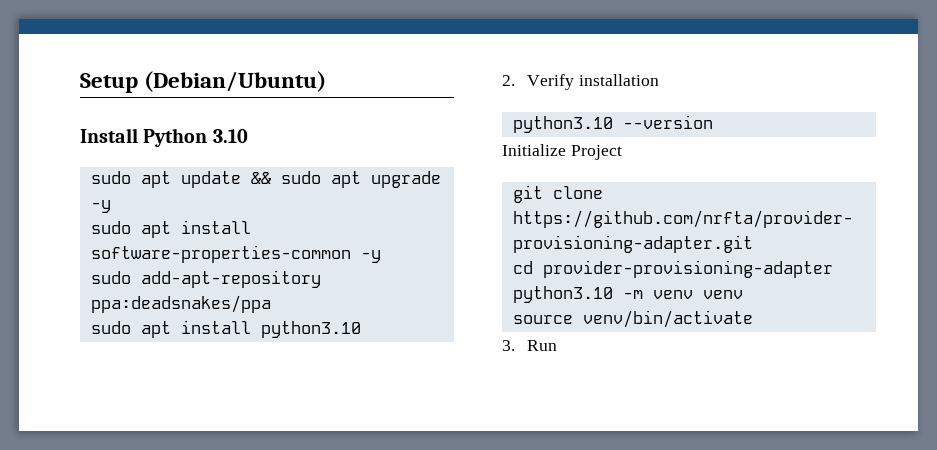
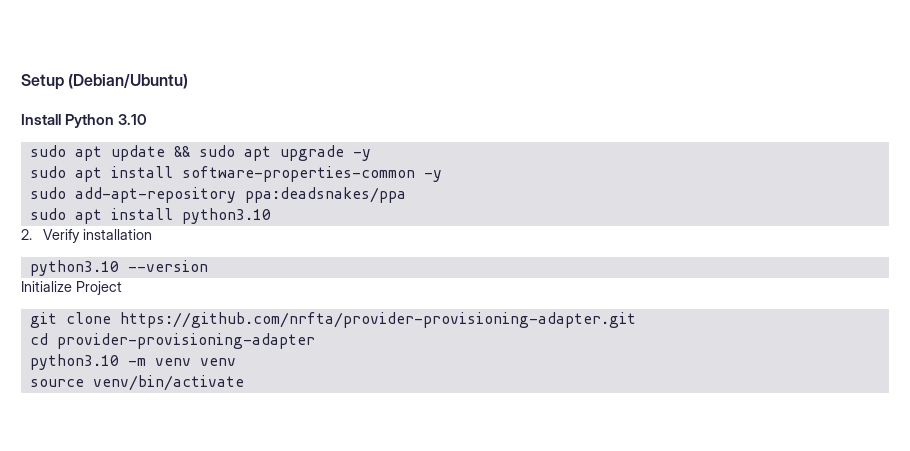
[502,340,558,351] // 3. Run -> (244, 383) none

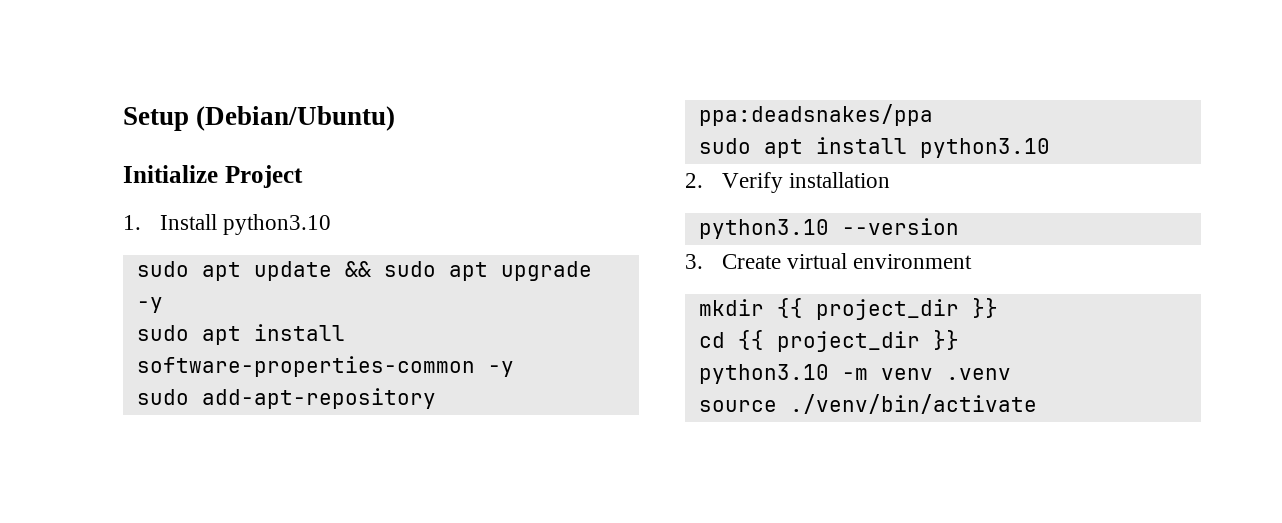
[21,114,148,128] Install Python 3.10 -> [123,165,303,188] [123,214,331,235] Initialize Project // 1. Install python3.10
[21,281,122,295] [29,312,636,328] [29,333,315,349] Initialize Project // git clone https://github.com/nrfta/provider-provisioning-adapter.git // cd provider-provisioning-adapter -> [685,253,973,269] [698,298,998,320] [698,330,959,352] 3. Create virtual environment // mkdir {{ project_dir }} // cd {{ project_dir }}
[199,358,236,366] venv -> [945,368,1011,380] .venv
[92,375,244,391] venv/bin/activate -> [789,394,1037,414] ./venv/bin/activate

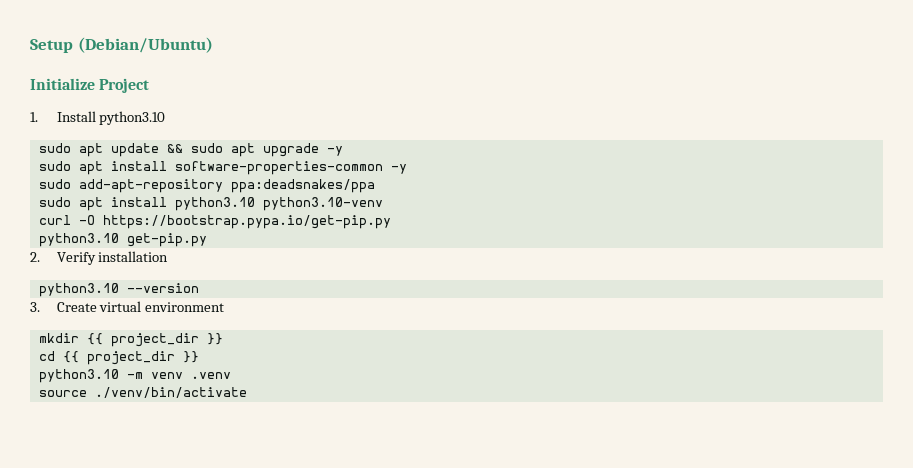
(1050, 148) none -> [262,197,383,211] [38,215,391,229] [38,233,207,247] python3.10-venv // curl -O https://bootstrap.pypa.io/get-pip.py // python3.10 get-pip.py

